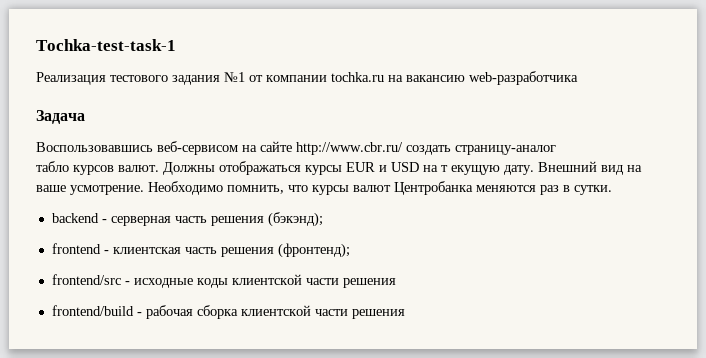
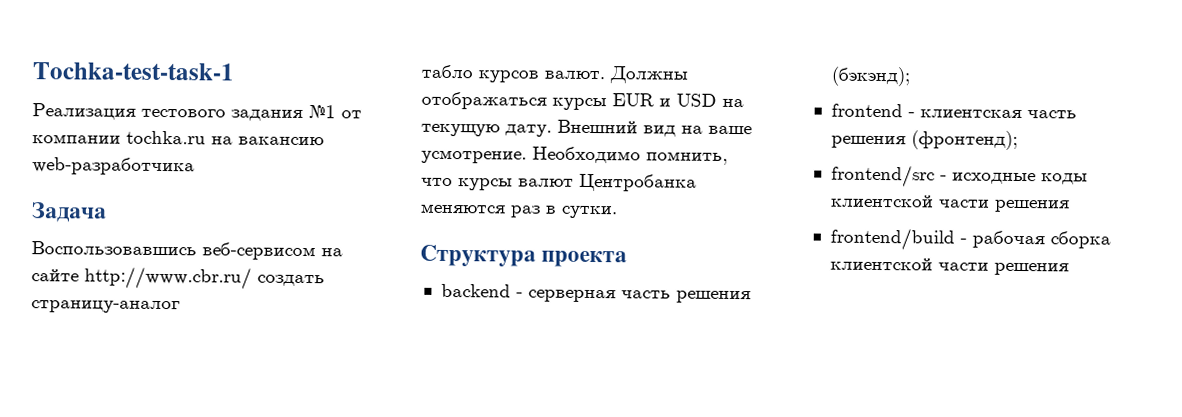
[441,165,500,175] т екущую -> [421,123,500,137] текущую
(612, 190) none -> [420,244,628,268] // Структура проекта

